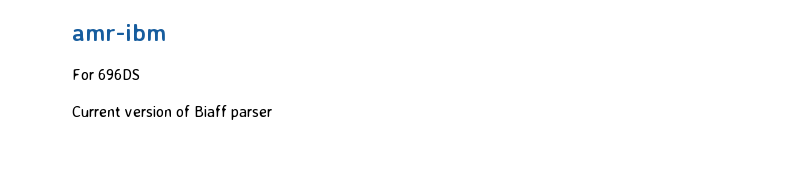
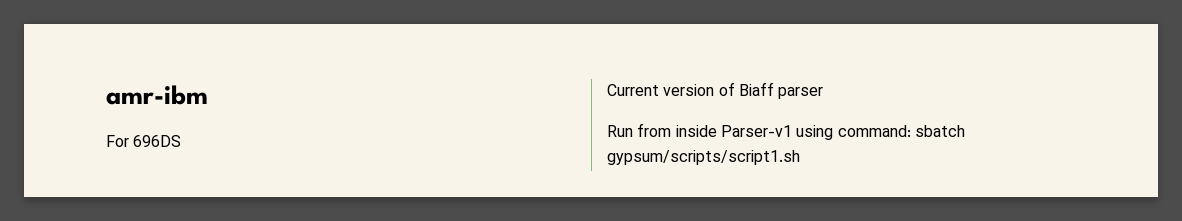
(272, 114) none -> [607,123,965,140] [607,150,800,165] // Run from inside Parser-v1 using command: sbatch gypsum/scripts/script1.sh

